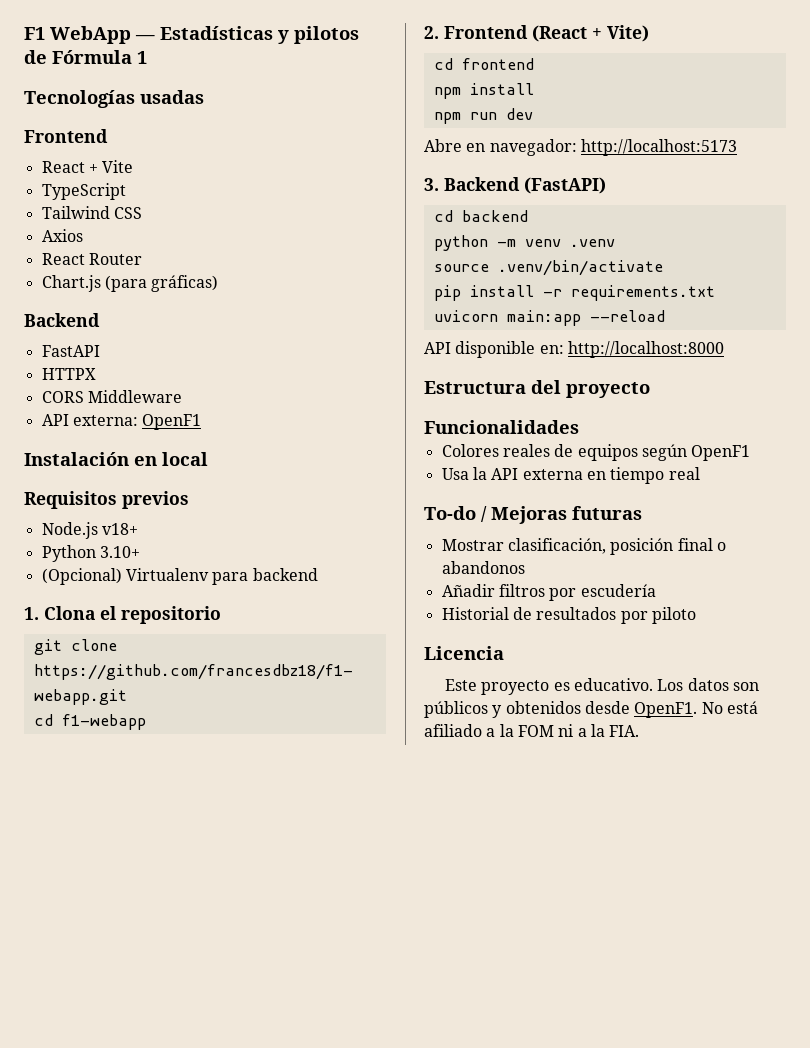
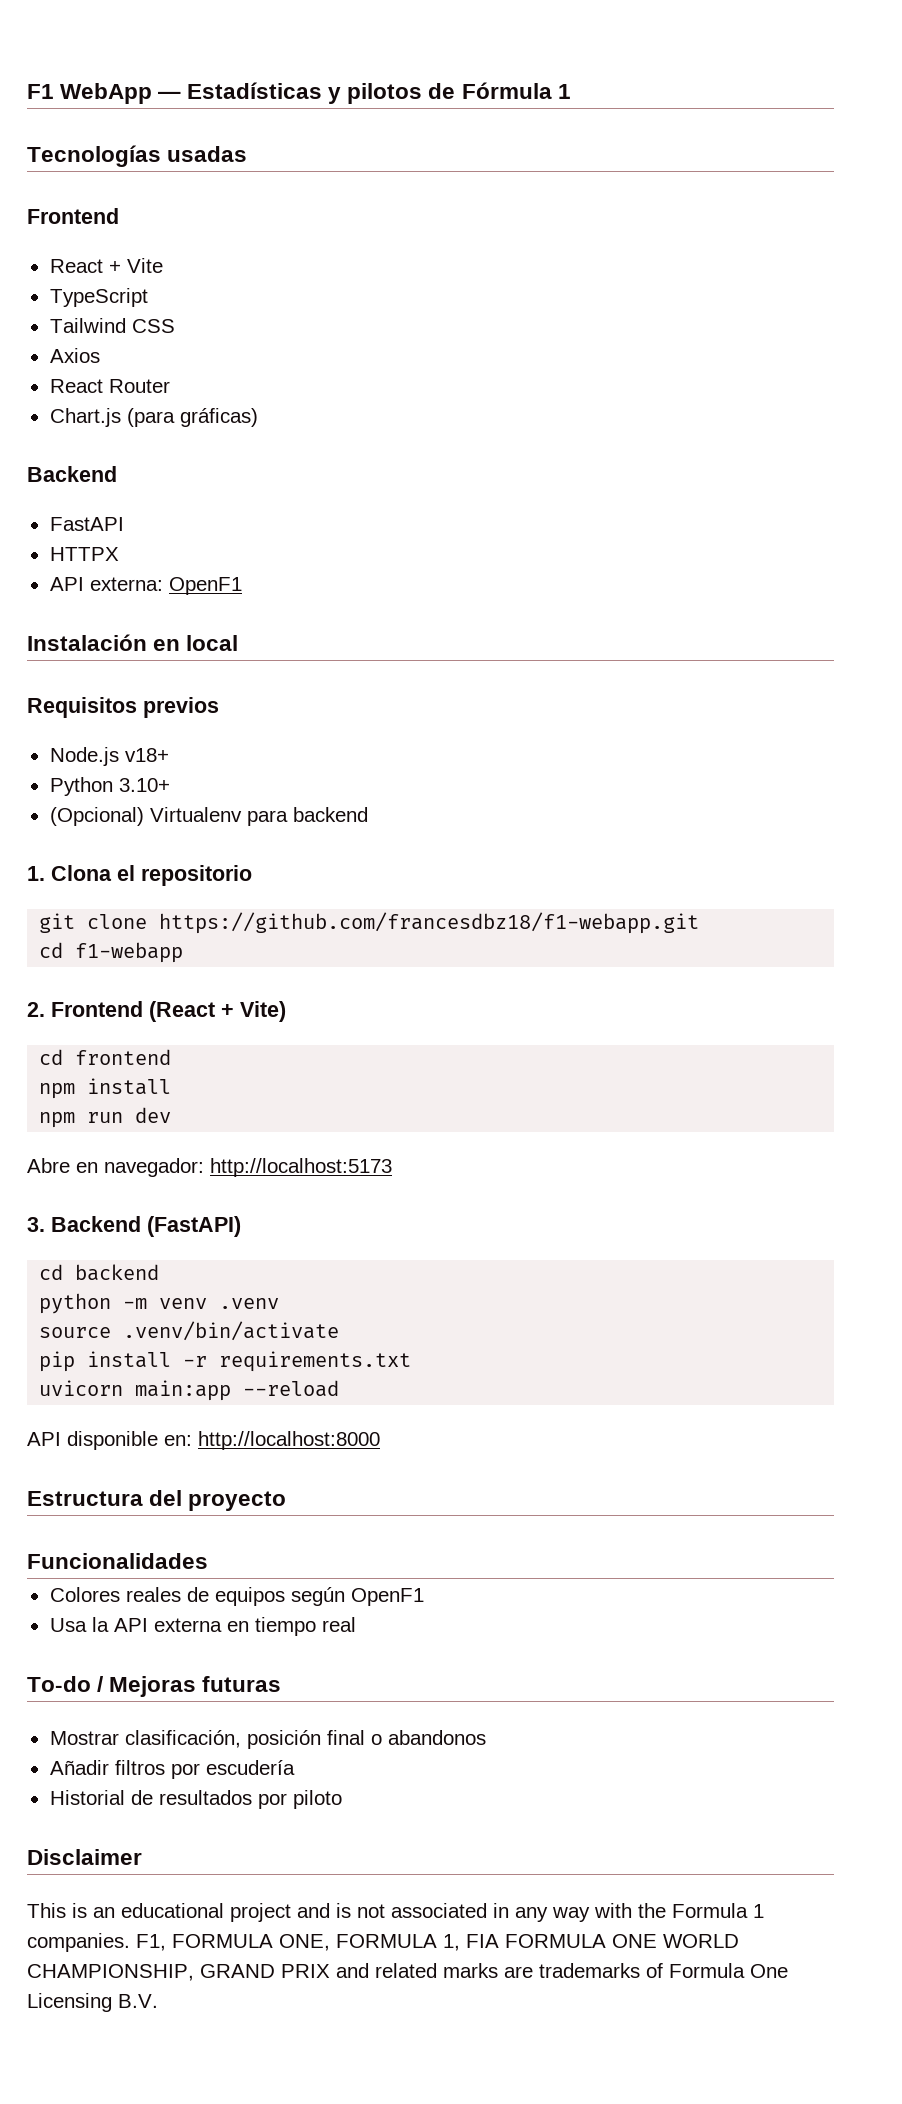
[41,390,182,403] // CORS Middleware -> (119, 554) none
[424,646,504,660] [444,678,759,695] [424,701,758,718] [424,724,640,737] Licencia // Este proyecto es educativo. Los datos son públicos y obtenidos desde OpenF1. No está afiliado a la FOM ni a la FIA. -> [27,1849,142,1865] [27,1903,764,1922] [27,1933,739,1952] [27,1963,788,1981] [27,1993,158,2012] Disclaimer // This is an educational project and is not associated in any way with the Formula 1 companies. F1, FORMULA ONE, FORMULA 1, FIA FORMULA ONE WORLD CHAMPIONSHIP, GRAND PRIX and related marks are trademarks of Formula One Licensing B.V.

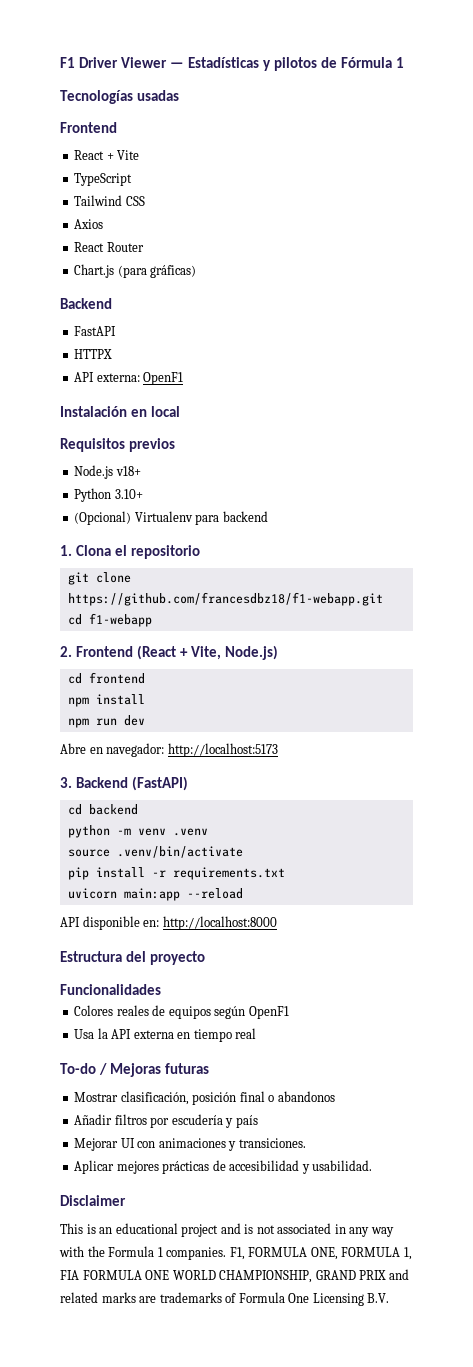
[60,83,153,104] WebApp -> [79,57,168,68] Driver Viewer
[240,1001,286,1022] Vite) -> [190,645,278,660] Vite, Node.js)
[49,1790,342,1809] // Historial de resultados por piloto -> [225,1115,258,1128] [74,1138,306,1151] [74,1160,373,1174] y país // Mejorar UI con animaciones y transiciones. // Aplicar mejores prácticas de accesibilidad y usabilidad.

